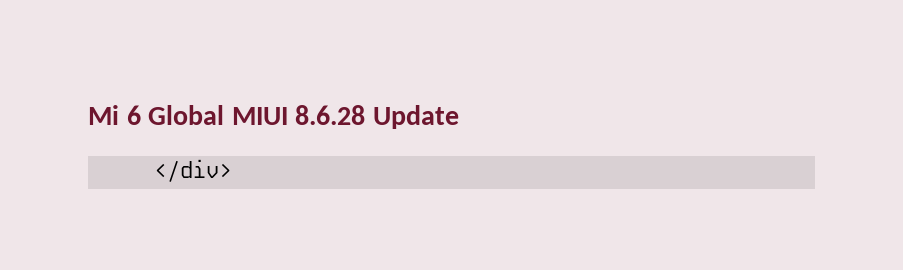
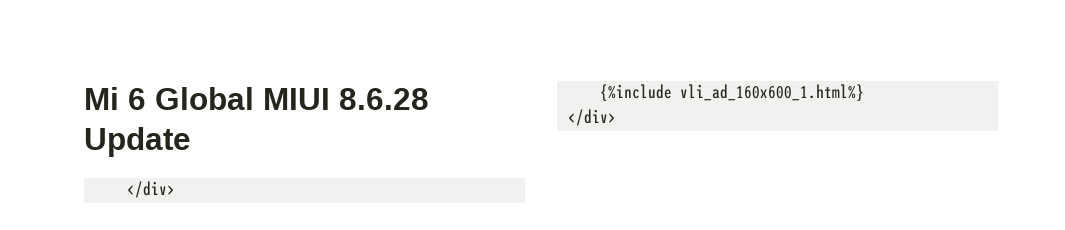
(232, 170) none -> [599,84,864,102] [567,109,616,126] // {%include vli_ad_160x600_1.html%} // </div>

